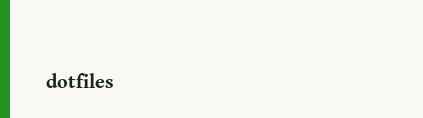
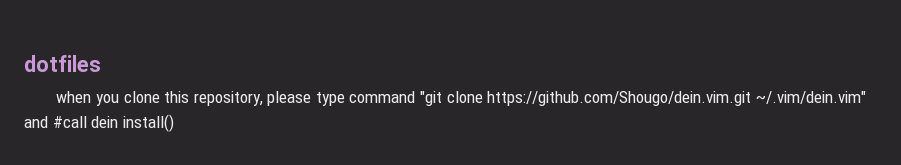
(114, 80) none -> [56,91,866,106] [24,114,174,132] // when you clone this repository, please type command "git clone https://github.com/Shougo/dein.vim.git ~/.vim/dein.vim" and #call dein install()

